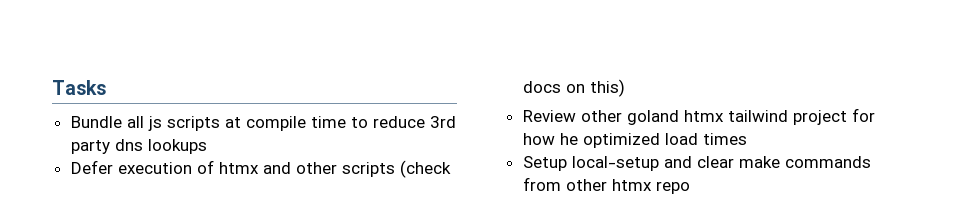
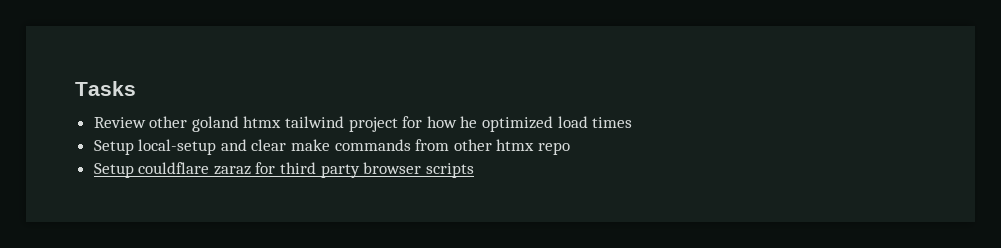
[70,116,456,131] [70,139,207,154] [70,160,451,178] [522,79,625,97] // Bundle all js scripts at compile time to reduce 3rd party dns lookups // Defer execution of htmx and other scripts (check docs on this) -> (136, 88) none
(690, 188) none -> [93,162,474,178] // Setup couldflare zaraz for third party browser scripts

